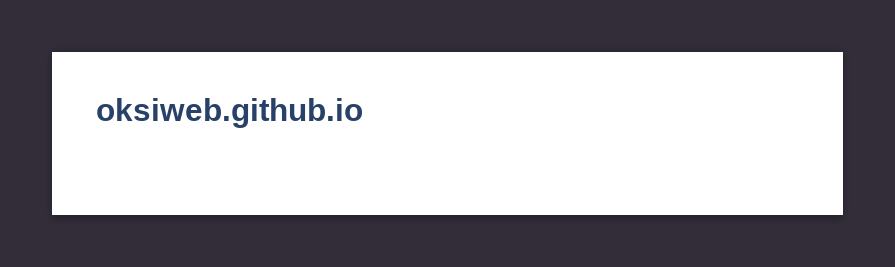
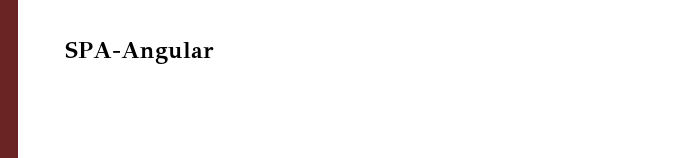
[96,98,363,128] oksiweb.github.io -> [65,41,214,64] SPA-Angular

